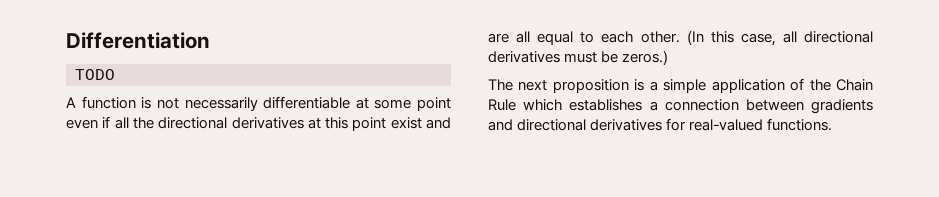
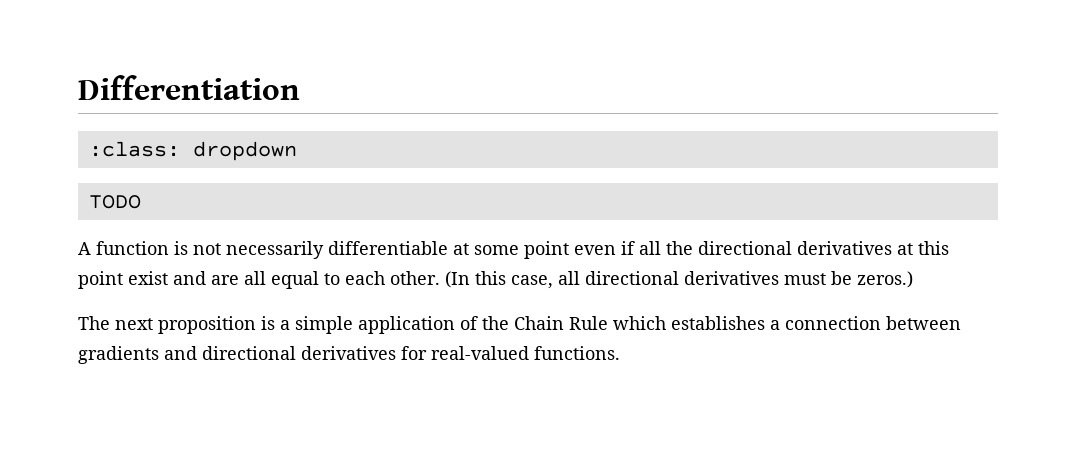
(210, 40) none -> [88,141,297,161] // :class: dropdown

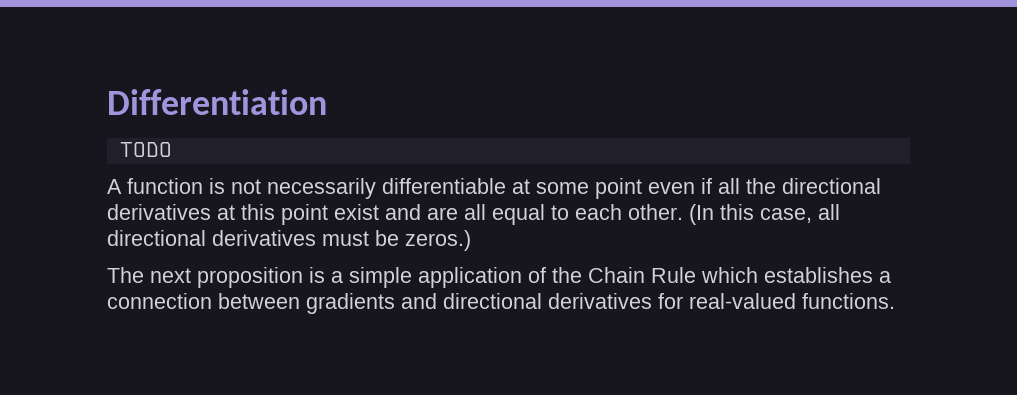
[88,141,297,161] // :class: dropdown -> (327, 102) none

